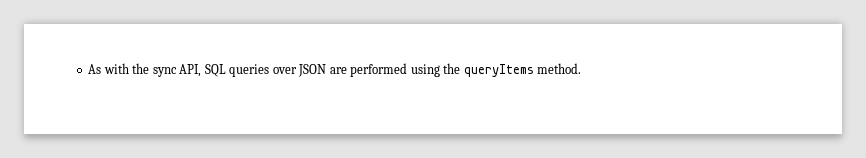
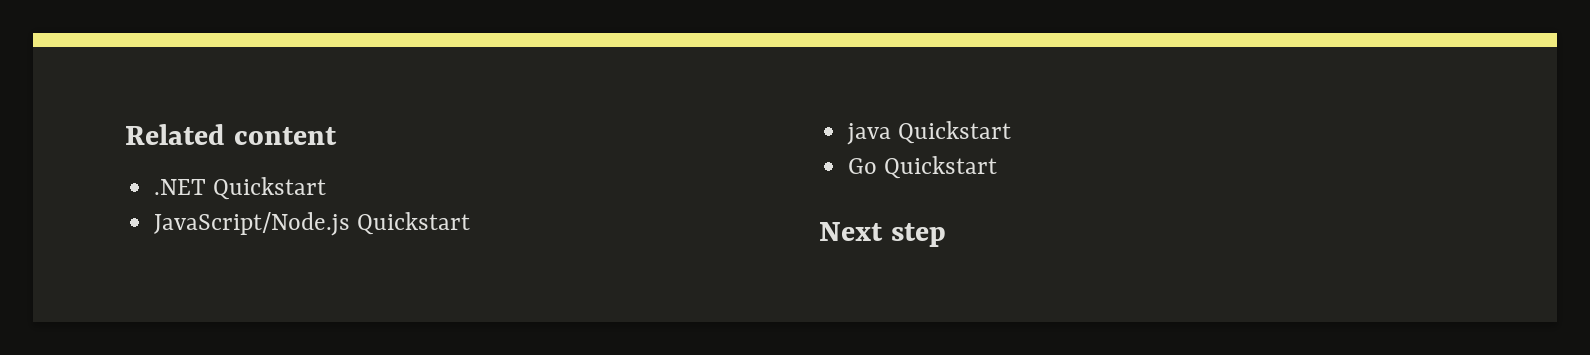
[88,63,582,77] As with the sync API, SQL queries over JSON are performed using the queryItems method. -> [125,124,337,145] [154,177,327,200] [154,212,471,236] [847,121,1012,145] [848,156,998,179] [819,222,946,247] Related content // .NET Quickstart // JavaScript/Node.js Quickstart // java Quickstart // Go Quickstart // Next step

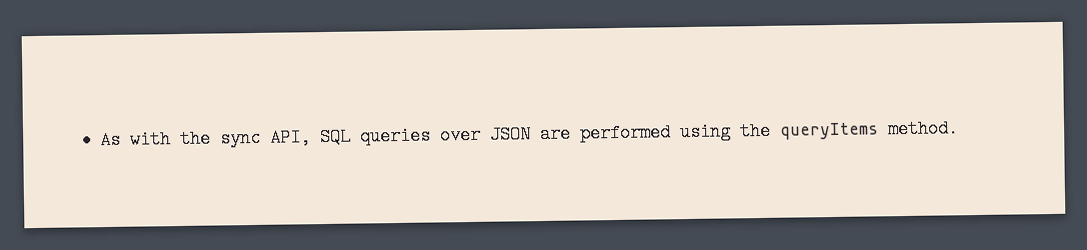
[125,124,337,145] [154,177,327,200] [154,212,471,236] [847,121,1012,145] [848,156,998,179] [819,222,946,247] Related content // .NET Quickstart // JavaScript/Node.js Quickstart // java Quickstart // Go Quickstart // Next step -> [100,119,960,150] As with the sync API, SQL queries over JSON are performed using the queryItems method.

